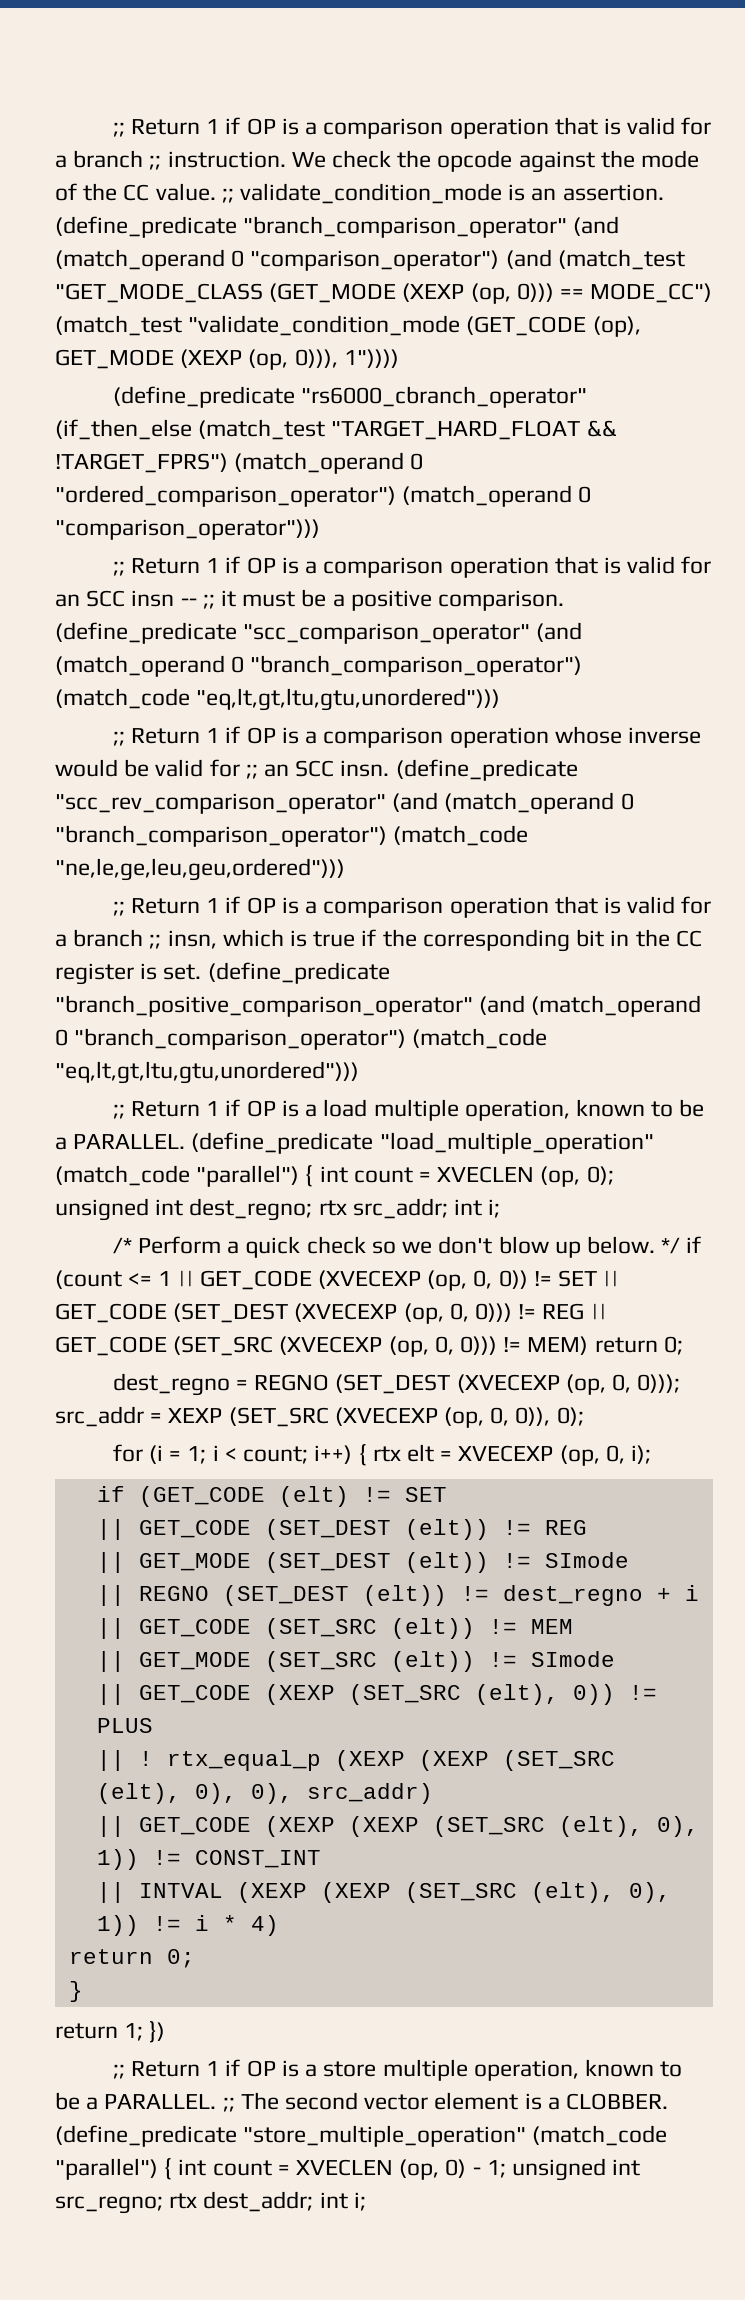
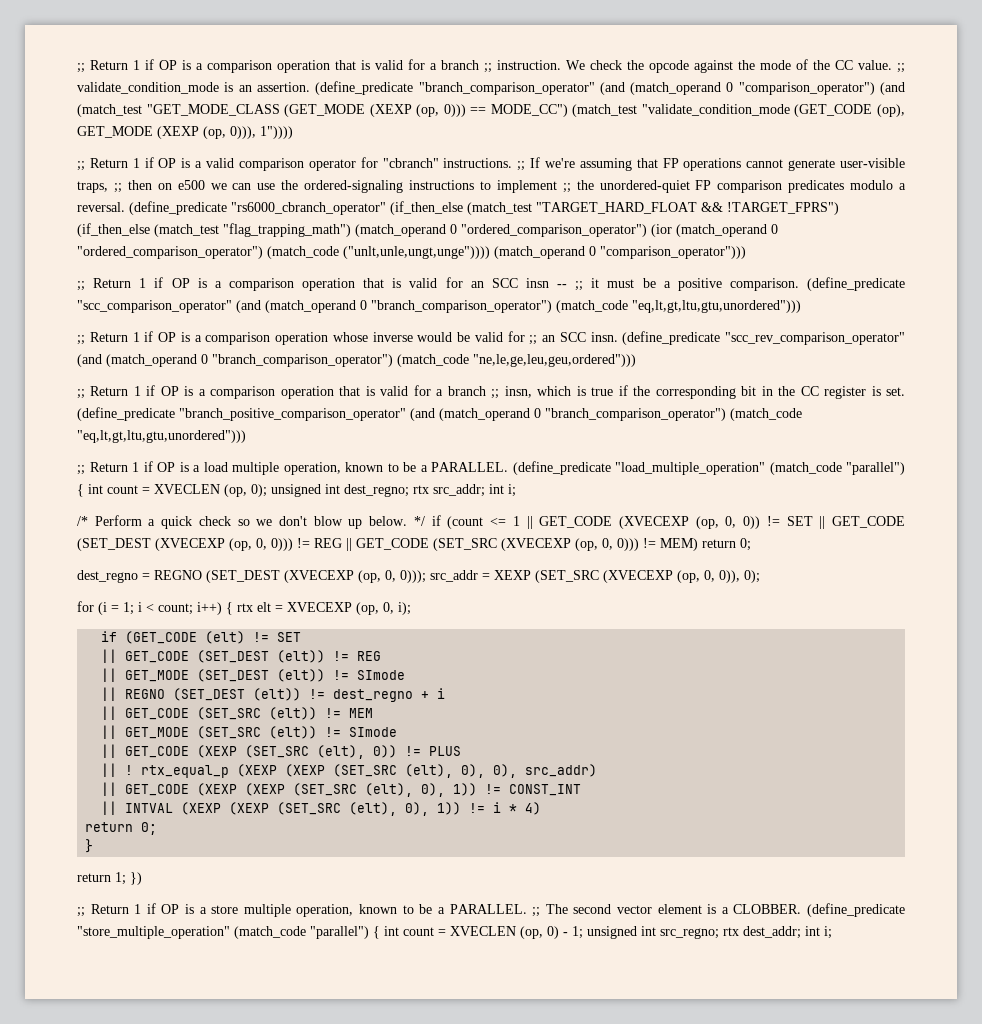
(399, 358) none -> [77,157,906,171] [77,180,906,193] [77,202,125,212] ;; Return 1 if OP is a valid comparison operator for "cbranch" instructions. ;; If we're assuming that FP operations cannot generate user-visible traps, ;; then on e500 we can use the ordered-signaling instructions to implement ;; the unordered-quiet FP comparison predicates modulo a reversal.
[234,452,424,474] [55,485,396,507] (match_operand 0 "ordered_comparison_operator") -> [77,223,778,237] [77,246,490,259] (if_then_else (match_test "flag_trapping_math") (match_operand 0 "ordered_comparison_operator") (ior (match_operand 0 "ordered_comparison_operator") (match_code ("unlt,unle,ungt,unge"))))

